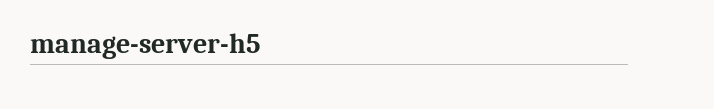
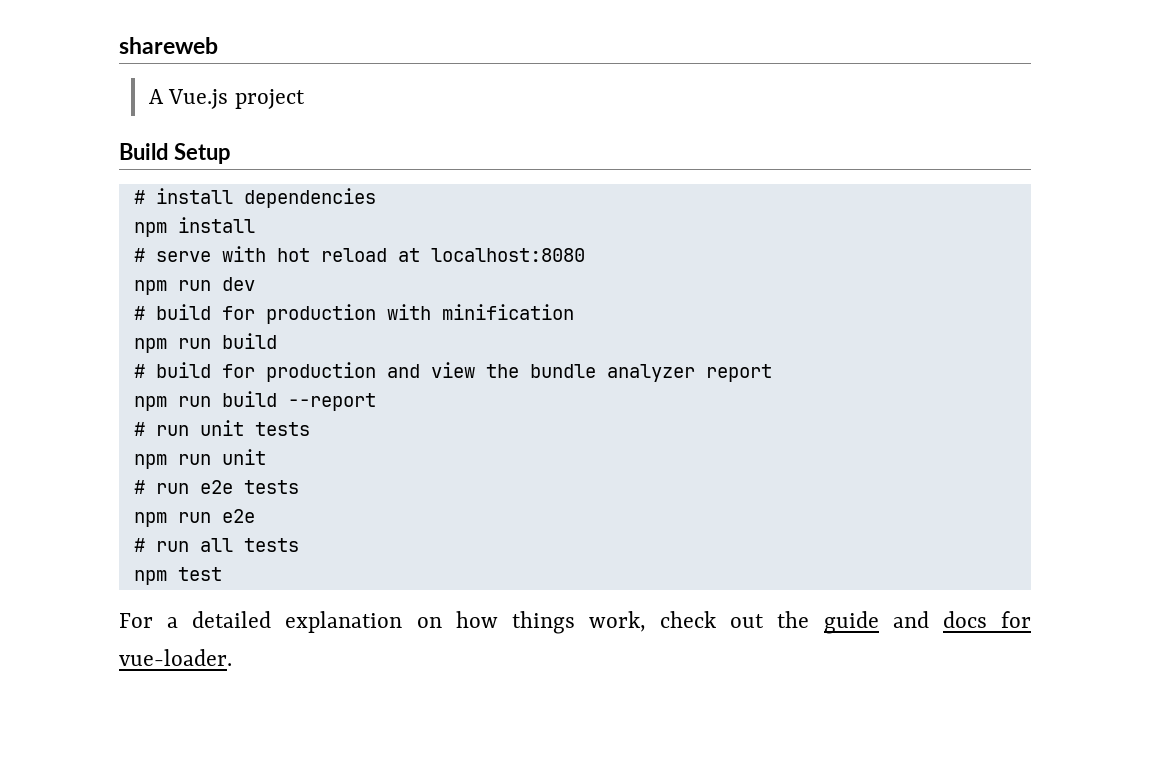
[30,33,261,59] manage-server-h5 -> [119,37,218,54] [148,89,305,109] [119,143,231,164] [133,188,376,208] [133,217,255,237] [133,246,585,262] [133,277,255,295] [133,304,574,324] [133,333,277,353] [133,362,772,382] [133,391,376,411] [133,420,310,436] [133,449,266,469] [133,480,299,494] [133,509,255,527] [133,538,299,552] [133,567,222,585] [119,611,1031,634] [119,649,232,666] shareweb // A Vue.js project // Build Setup // # install dependencies // npm install // # serve with hot reload at localhost:8080 // npm run dev // # build for production with minification // npm run build // # build for production and view the bundle analyzer report // npm run build --report // # run unit tests // npm run unit // # run e2e tests // npm run e2e // # run all tests // npm test // For a detailed explanation on how things work, check out the guide and docs for vue-loader.

